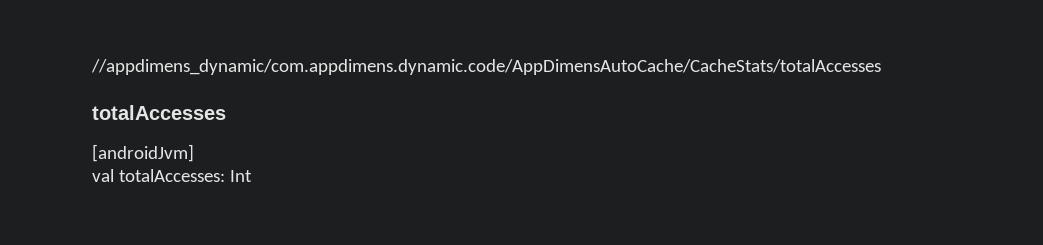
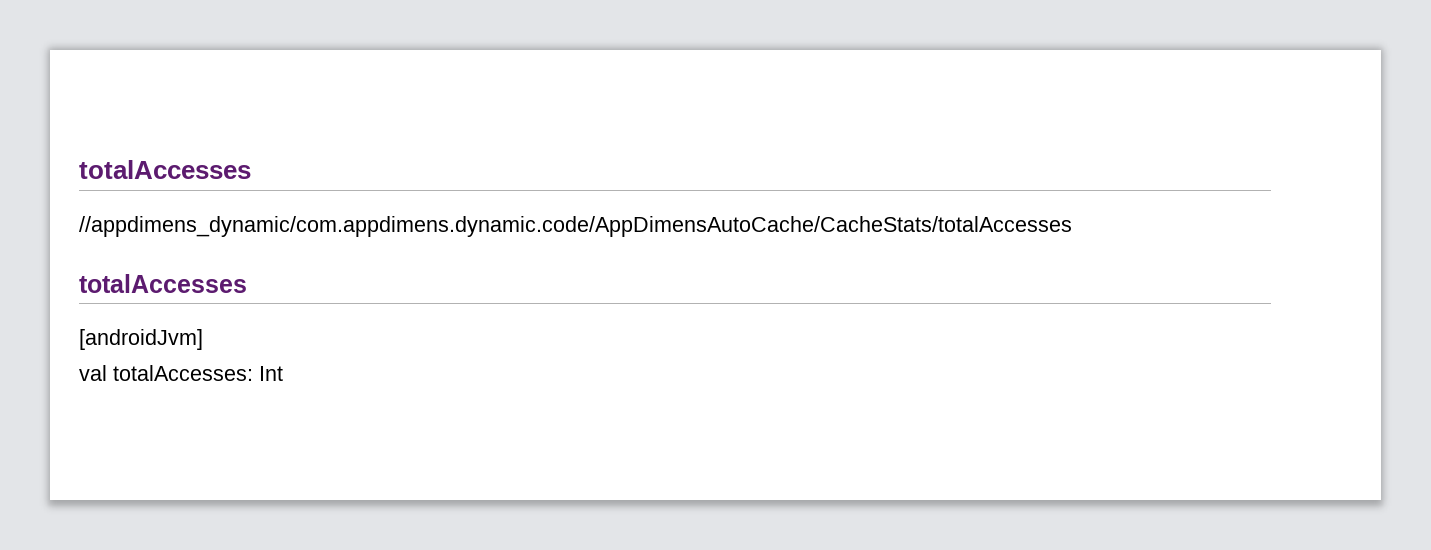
(91, 67) none -> [79,160,251,179] totalAccesses //

